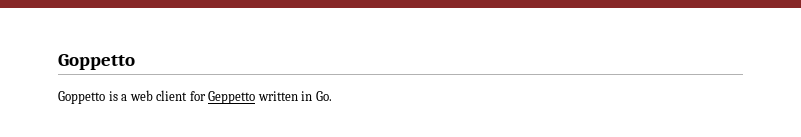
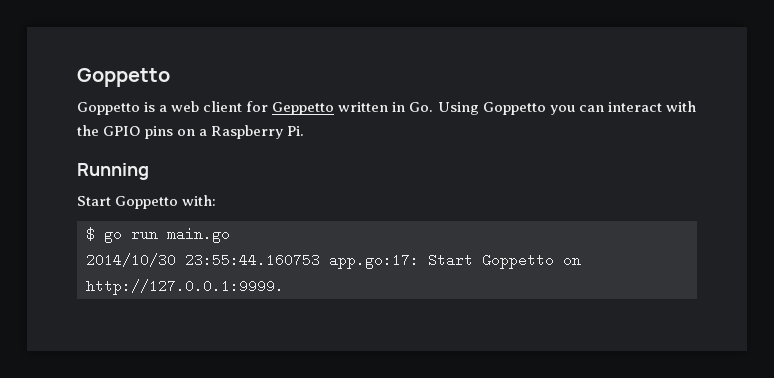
(332, 96) none -> [437,101,696,115] [77,125,305,139] [77,163,149,180] [77,195,217,209] [86,227,230,243] [86,253,581,269] [86,279,284,295] Using Goppetto you can interact with the GPIO pins on a Raspberry Pi. // Running // Start Goppetto with: // $ go run main.go // 2014/10/30 23:55:44.160753 app.go:17: Start Goppetto on http://127.0.0.1:9999.

